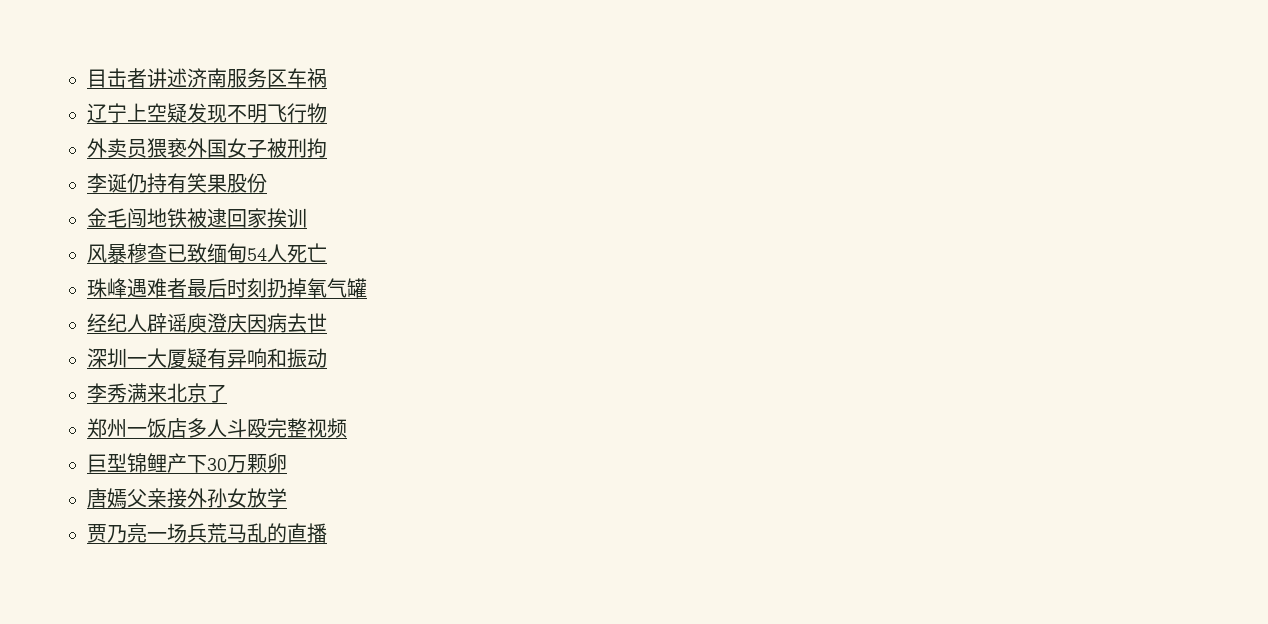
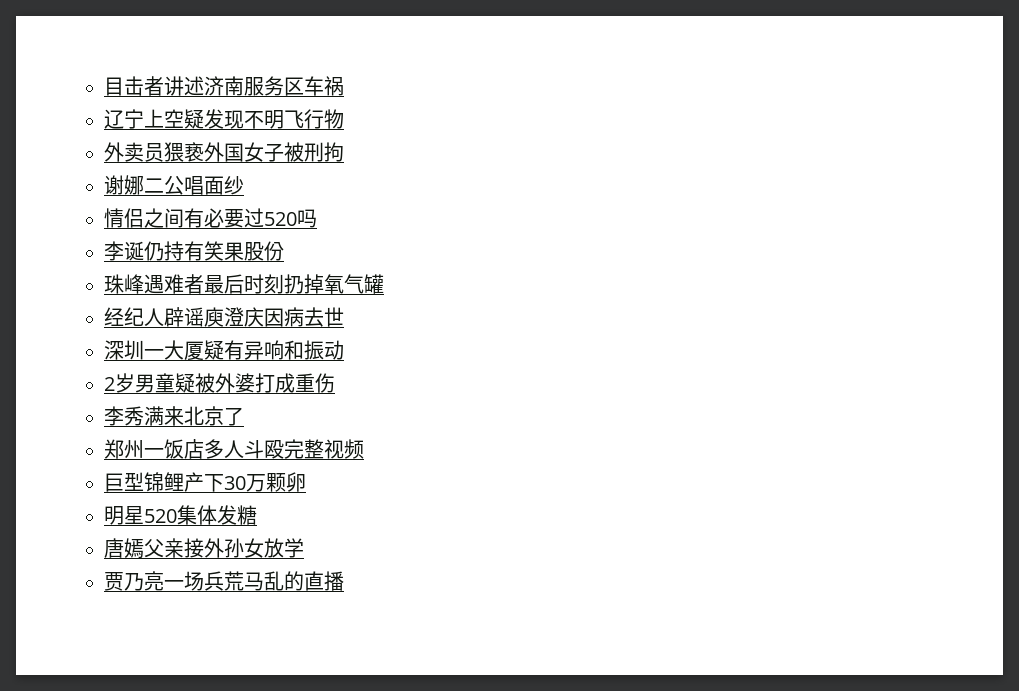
(327, 148) none -> [104,175,244,195] [104,208,317,228] // 谢娜二公唱面纱 // 情侣之间有必要过520吗
[87,208,307,228] [87,243,327,263] // 金毛闯地铁被逮回家挨训 // 风暴穆查已致缅甸54人死亡 -> (284, 251) none
(327, 358) none -> [104,373,335,393] // 2岁男童疑被外婆打成重伤
(287, 463) none -> [104,505,257,525] // 明星520集体发糖

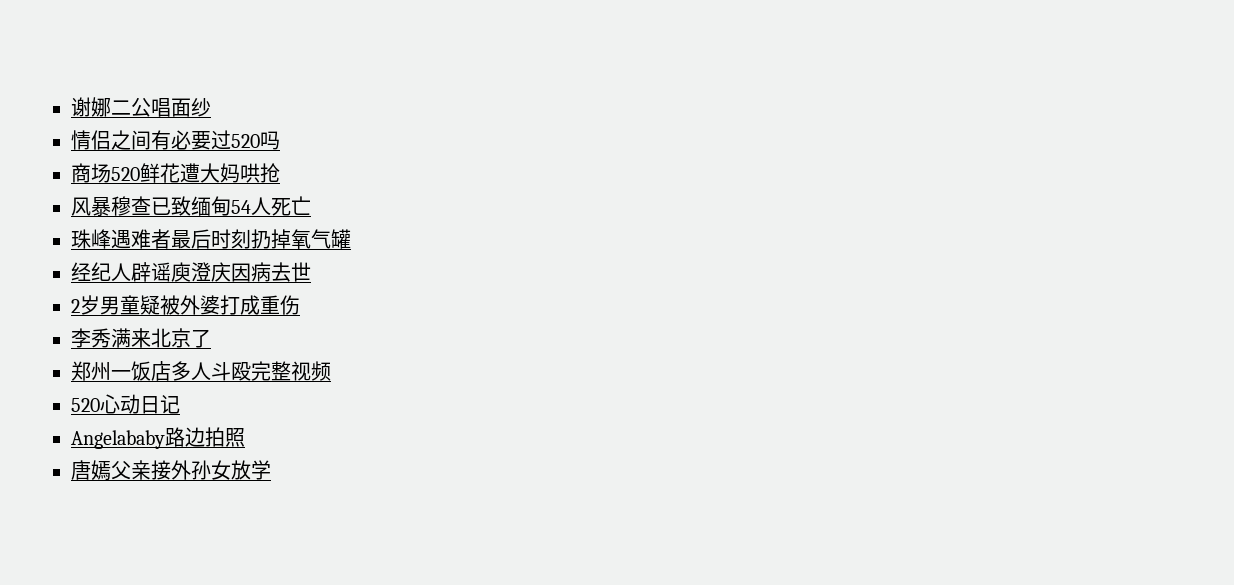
[104,76,344,96] [104,109,344,129] [104,142,344,162] 目击者讲述济南服务区车祸 // 辽宁上空疑发现不明飞行物 // 外卖员猥亵外国女子被刑拘 // -> (71, 107) none
[104,241,284,261] 李诞仍持有笑果股份 -> [71,163,280,183] [71,196,311,216] 商场520鲜花遭大妈哄抢 // 风暴穆查已致缅甸54人死亡
[104,340,344,360] // 深圳一大厦疑有异响和振动 -> (311, 272) none
[104,472,306,492] [104,505,257,525] 巨型锦鲤产下30万颗卵 // 明星520集体发糖 -> [71,394,180,414] [71,427,245,449] 520心动日记 // Angelababy路边拍照
[104,571,344,591] // 贾乃亮一场兵荒马乱的直播 -> (271, 470) none

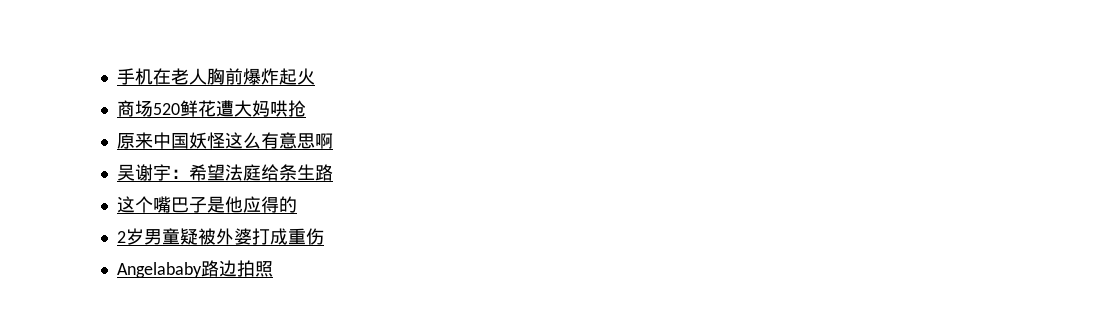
[71,97,211,117] [71,130,280,150] 谢娜二公唱面纱 // 情侣之间有必要过520吗 -> [116,68,315,85] 手机在老人胸前爆炸起火
[71,196,311,216] [71,229,351,249] [71,262,311,282] 风暴穆查已致缅甸54人死亡 // 珠峰遇难者最后时刻扔掉氧气罐 // 经纪人辟谣庾澄庆因病去世 -> [116,132,333,149] [116,164,333,181] [116,196,297,213] 原来中国妖怪这么有意思啊 // 吴谢宇：希望法庭给条生路 // 这个嘴巴子是他应得的
[71,328,211,348] [71,361,331,381] [71,394,180,414] [71,427,245,449] [71,460,271,481] 李秀满来北京了 // 郑州一饭店多人斗殴完整视频 // 520心动日记 // Angelababy路边拍照 // 唐嫣父亲接外孙女放学 -> [116,260,273,278] Angelababy路边拍照

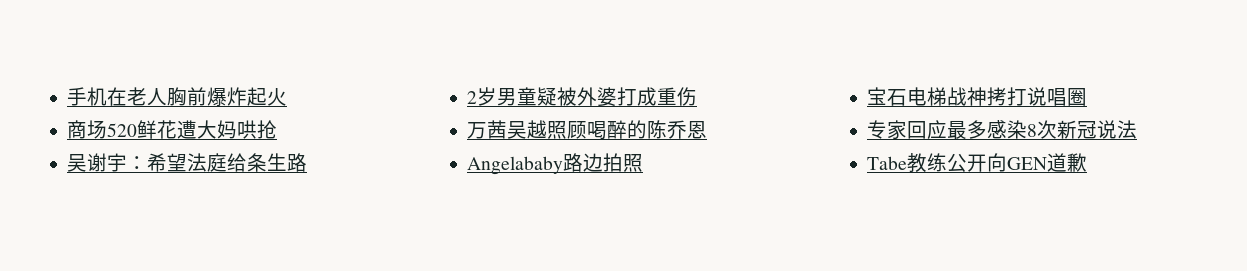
[116,132,333,149] // 原来中国妖怪这么有意思啊 -> (278, 129) none
[116,196,297,213] // 这个嘴巴子是他应得的 -> (308, 162) none
[116,260,273,278] Angelababy路边拍照 -> [467,120,708,140] [467,153,644,175] [867,87,1088,106] [867,120,1138,140] [867,153,1088,173] 万茜吴越照顾喝醉的陈乔恩 // Angelababy路边拍照 // 宝石电梯战神拷打说唱圈 // 专家回应最多感染8次新冠说法 // Tabe教练公开向GEN道歉

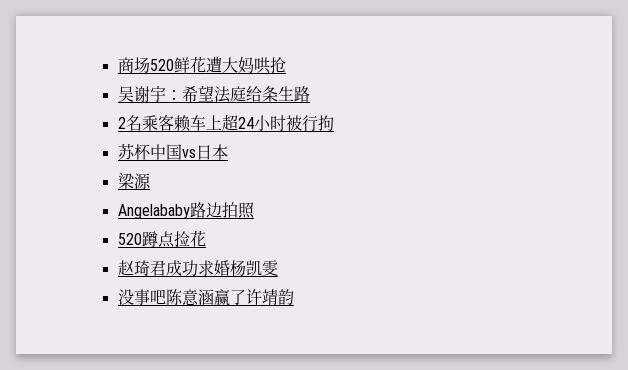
[67,87,288,107] 手机在老人胸前爆炸起火 // -> (117, 65) none
[477,87,698,107] [467,120,708,140] [467,153,644,175] [867,87,1088,106] [867,120,1138,140] [867,153,1088,173] 岁男童疑被外婆打成重伤 // 万茜吴越照顾喝醉的陈乔恩 // Angelababy路边拍照 // 宝石电梯战神拷打说唱圈 // 专家回应最多感染8次新冠说法 // Tabe教练公开向GEN道歉 -> [125,114,334,132] [117,143,228,160] [117,172,151,189] [117,202,255,219] [117,230,206,248] [117,260,278,277] [117,289,294,306] 名乘客赖车上超24小时被行拘 // 苏杯中国vs日本 // 梁源 // Angelababy路边拍照 // 520蹲点捡花 // 赵琦君成功求婚杨凯雯 // 没事吧陈意涵赢了许靖韵

